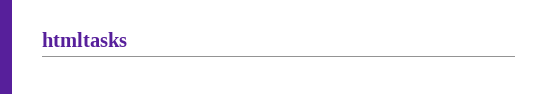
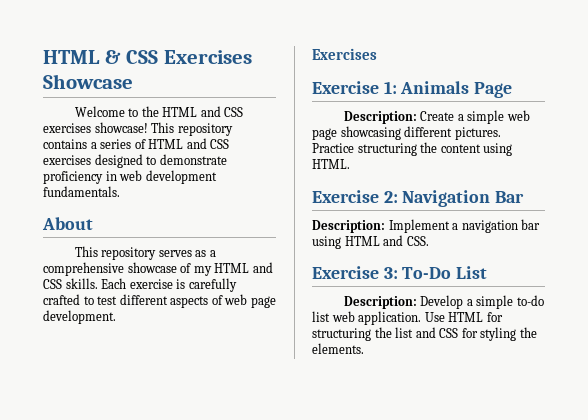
[42,32,127,47] htmltasks -> [43,50,252,64] [43,74,133,89] [74,106,244,117] [43,122,233,136] [43,138,230,149] [43,154,227,168] [43,170,217,184] [43,186,120,197] [42,217,93,230] [74,246,216,260] [43,262,273,276] [43,278,237,292] [43,294,276,308] [43,310,116,324] [312,48,377,60] [312,81,513,98] [343,110,530,124] [312,126,501,140] [312,142,513,156] [312,159,350,169] [312,190,525,207] [312,219,541,233] [312,235,429,249] [312,266,488,279] [343,295,544,309] [312,311,503,325] [312,327,537,341] [312,343,364,354] HTML & CSS Exercises Showcase // Welcome to the HTML and CSS exercises showcase! This repository contains a series of HTML and CSS exercises designed to demonstrate proficiency in web development fundamentals. // About // This repository serves as a comprehensive showcase of my HTML and CSS skills. Each exercise is carefully crafted to test different aspects of web page development. // Exercises // Exercise 1: Animals Page // Description: Create a simple web page showcasing different pictures. Practice structuring the content using HTML. // Exercise 2: Navigation Bar // Description: Implement a navigation bar using HTML and CSS. // Exercise 3: To-Do List // Description: Develop a simple to-do list web application. Use HTML for structuring the list and CSS for styling the elements.

